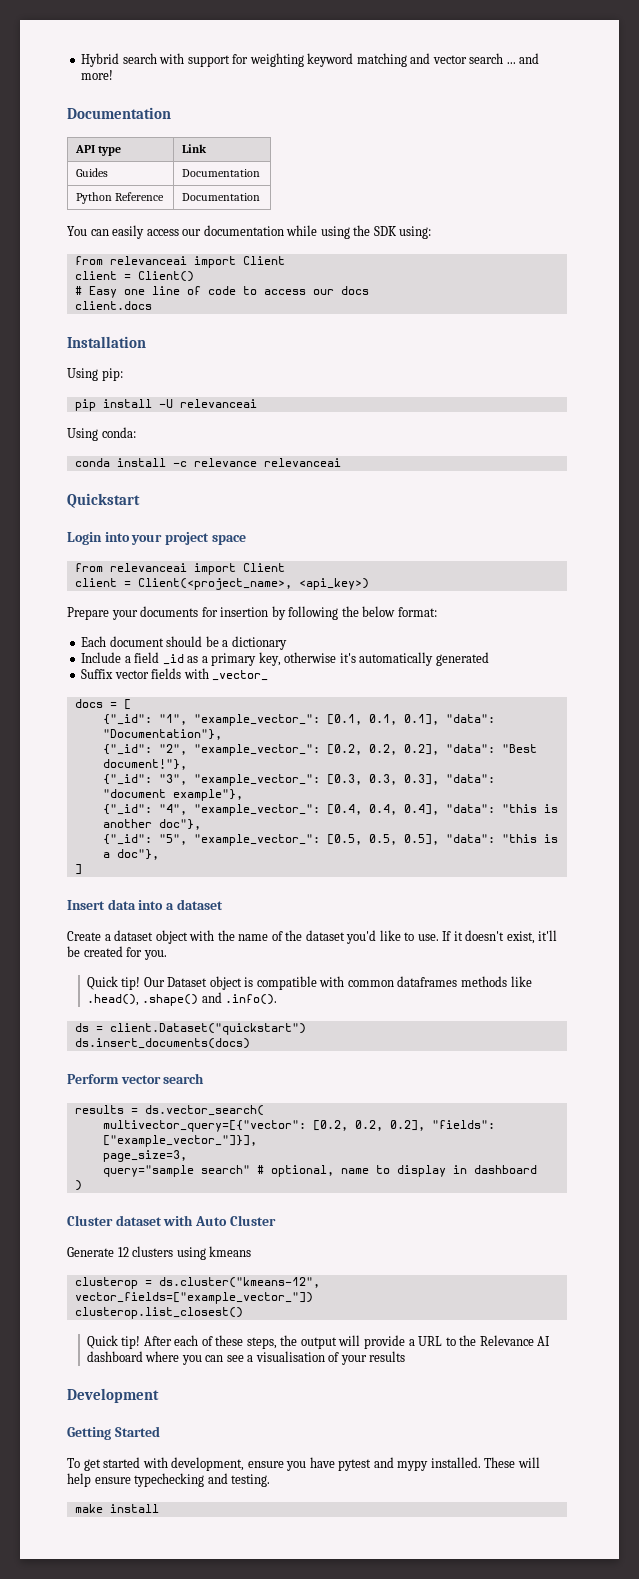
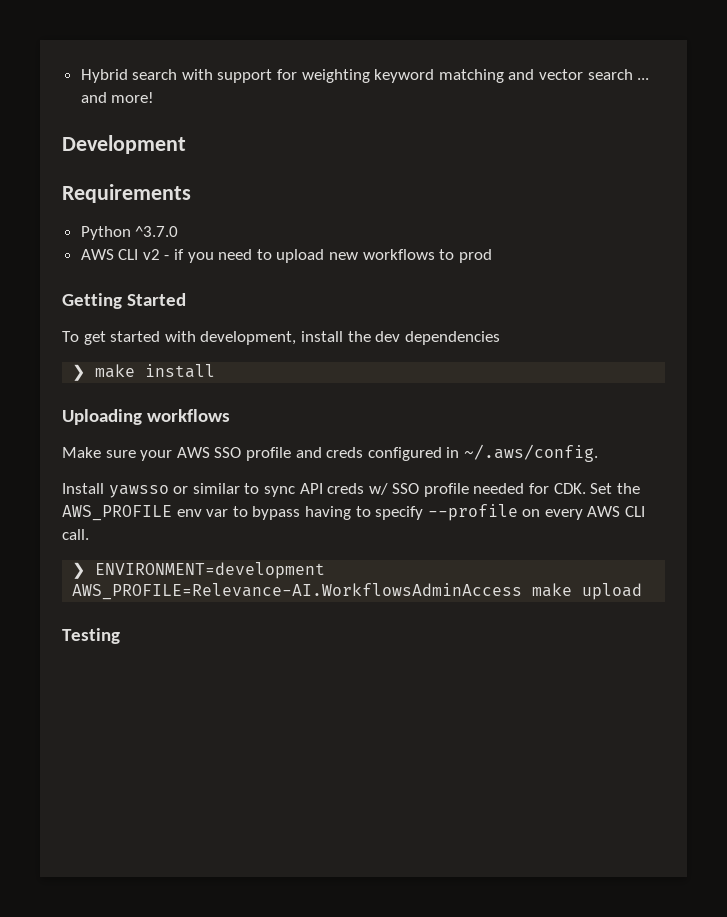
[67,107,171,119] [74,145,121,156] [181,144,207,153] [75,168,108,177] [181,169,260,177] [75,192,164,204] [181,193,260,201] [67,225,432,239] [74,256,285,268] [74,271,194,282] [74,286,369,298] [74,301,152,310] [67,336,146,348] [67,368,123,381] [74,399,257,411] [67,427,136,441] [74,458,341,467] [67,493,140,508] [67,532,246,545] [74,563,285,575] [74,578,369,590] [67,606,437,620] [81,636,287,650] [81,652,489,666] [81,668,269,681] [74,699,131,710] [102,714,495,726] [102,729,222,740] [102,744,537,756] [102,759,187,770] [102,774,495,786] [102,789,243,801] [102,804,558,816] [102,819,201,830] [102,834,558,846] [102,849,159,860] [74,864,82,875] [67,899,223,910] [67,930,558,944] [67,946,167,960] [86,976,532,990] [86,992,278,1006] [74,1023,306,1035] [74,1038,250,1049] [67,1073,205,1084] [74,1105,264,1116] [102,1120,495,1132] [102,1135,257,1147] [102,1150,187,1162] [102,1165,537,1177] [74,1180,82,1191] [67,1215,276,1226] [67,1246,252,1260] [74,1277,320,1289] [74,1292,313,1304] [74,1307,243,1319] [86,1335,551,1349] [86,1351,406,1365] [67,1388,159,1403] Documentation // API type | Link // Guides | Documentation // Python Reference | Documentation // You can easily access our documentation while using the SDK using: // from relevanceai import Client // client = Client() // # Easy one line of code to access our docs // client.docs // Installation // Using pip: // pip install -U relevanceai // Using conda: // conda install -c relevance relevanceai // Quickstart // Login into your project space // from relevanceai import Client // client = Client(<project_name>, <api_key>) // Prepare your documents for insertion by following the below format: // Each document should be a dictionary // Include a field _id as a primary key, otherwise it's automatically generated // Suffix vector fields with _vector_ // docs = [ // {"_id": "1", "example_vector_": [0.1, 0.1, 0.1], "data": "Documentation"}, // {"_id": "2", "example_vector_": [0.2, 0.2, 0.2], "data": "Best document!"}, // {"_id": "3", "example_vector_": [0.3, 0.3, 0.3], "data": "document example"}, // {"_id": "4", "example_vector_": [0.4, 0.4, 0.4], "data": "this is another doc"}, // {"_id": "5", "example_vector_": [0.5, 0.5, 0.5], "data": "this is a doc"}, // ] // Insert data into a dataset // Create a dataset object with the name of the dataset you'd like to use. If it doesn't exist, it'll be created for you. // Quick tip! Our Dataset object is compatible with common dataframes methods like .head(), .shape() and .info(). // ds = client.Dataset("quickstart") // ds.insert_documents(docs) // Perform vector search // results = ds.vector_search( // multivector_query=[{"vector": [0.2, 0.2, 0.2], "fields": ["example_vector_"]}], // page_size=3, // query="sample search" # optional, name to display in dashboard // ) // Cluster dataset with Auto Cluster // Generate 12 clusters using kmeans // clusterop = ds.cluster("kmeans-12", vector_fields=["example_vector_"]) // clusterop.list_closest() // Quick tip! After each of these steps, the output will provide a URL to the Relevance AI dashboard where you can see a visualisation of your results // Development -> [62,135,186,154] [62,184,191,203] [80,226,179,240] [80,249,492,263] Development // Requirements // Python ^3.7.0 // AWS CLI v2 - if you need to upload new workflows to prod
[247,1457,540,1471] [67,1473,271,1487] [74,1504,159,1513] ensure you have pytest and mypy installed. These will help ensure typechecking and testing. // make install -> [300,331,500,345] [72,364,216,381] [62,409,231,425] [62,444,598,462] [62,483,640,498] [62,504,646,521] [62,529,89,540] [72,562,326,579] [72,583,643,600] [62,628,120,644] install the dev dependencies // ❯ make install // Uploading workflows // Make sure your AWS SSO profile and creds configured in ~/.aws/config. // Install yawsso or similar to sync API creds w/ SSO profile needed for CDK. Set the AWS_PROFILE env var to bypass having to specify --profile on every AWS CLI call. // ❯ ENVIRONMENT=development AWS_PROFILE=Relevance-AI.WorkflowsAdminAccess make upload // Testing

